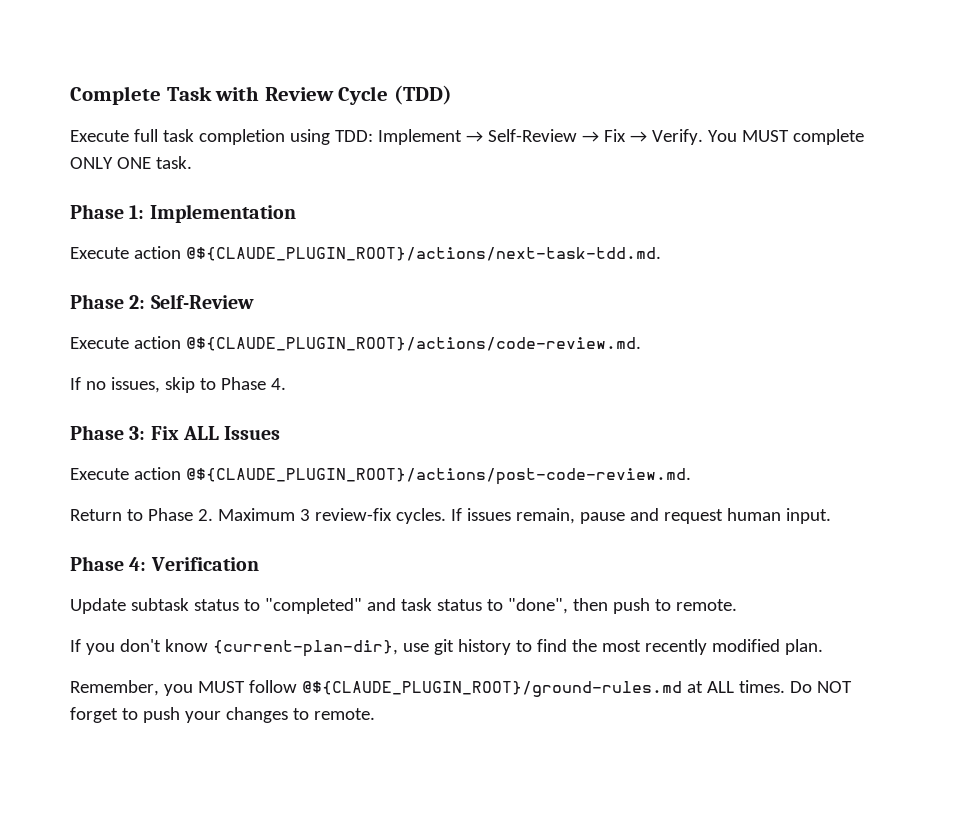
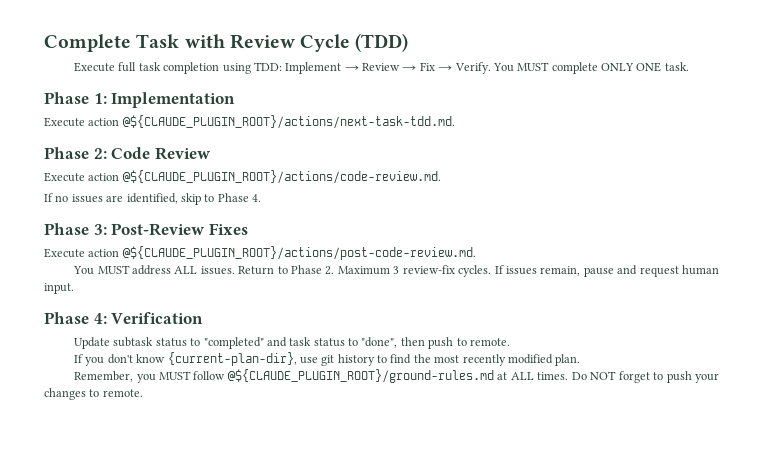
[487,129,577,142] Self-Review -> [362,63,401,71] Review
[150,294,254,309] Self-Review -> [111,147,211,160] Code Review
[110,377,160,393] issues, -> [71,193,178,204] issues are identified,
[150,426,281,440] Fix ALL Issues -> [111,223,248,236] Post-Review Fixes
(691, 476) none -> [73,265,235,275] You MUST address ALL issues.

